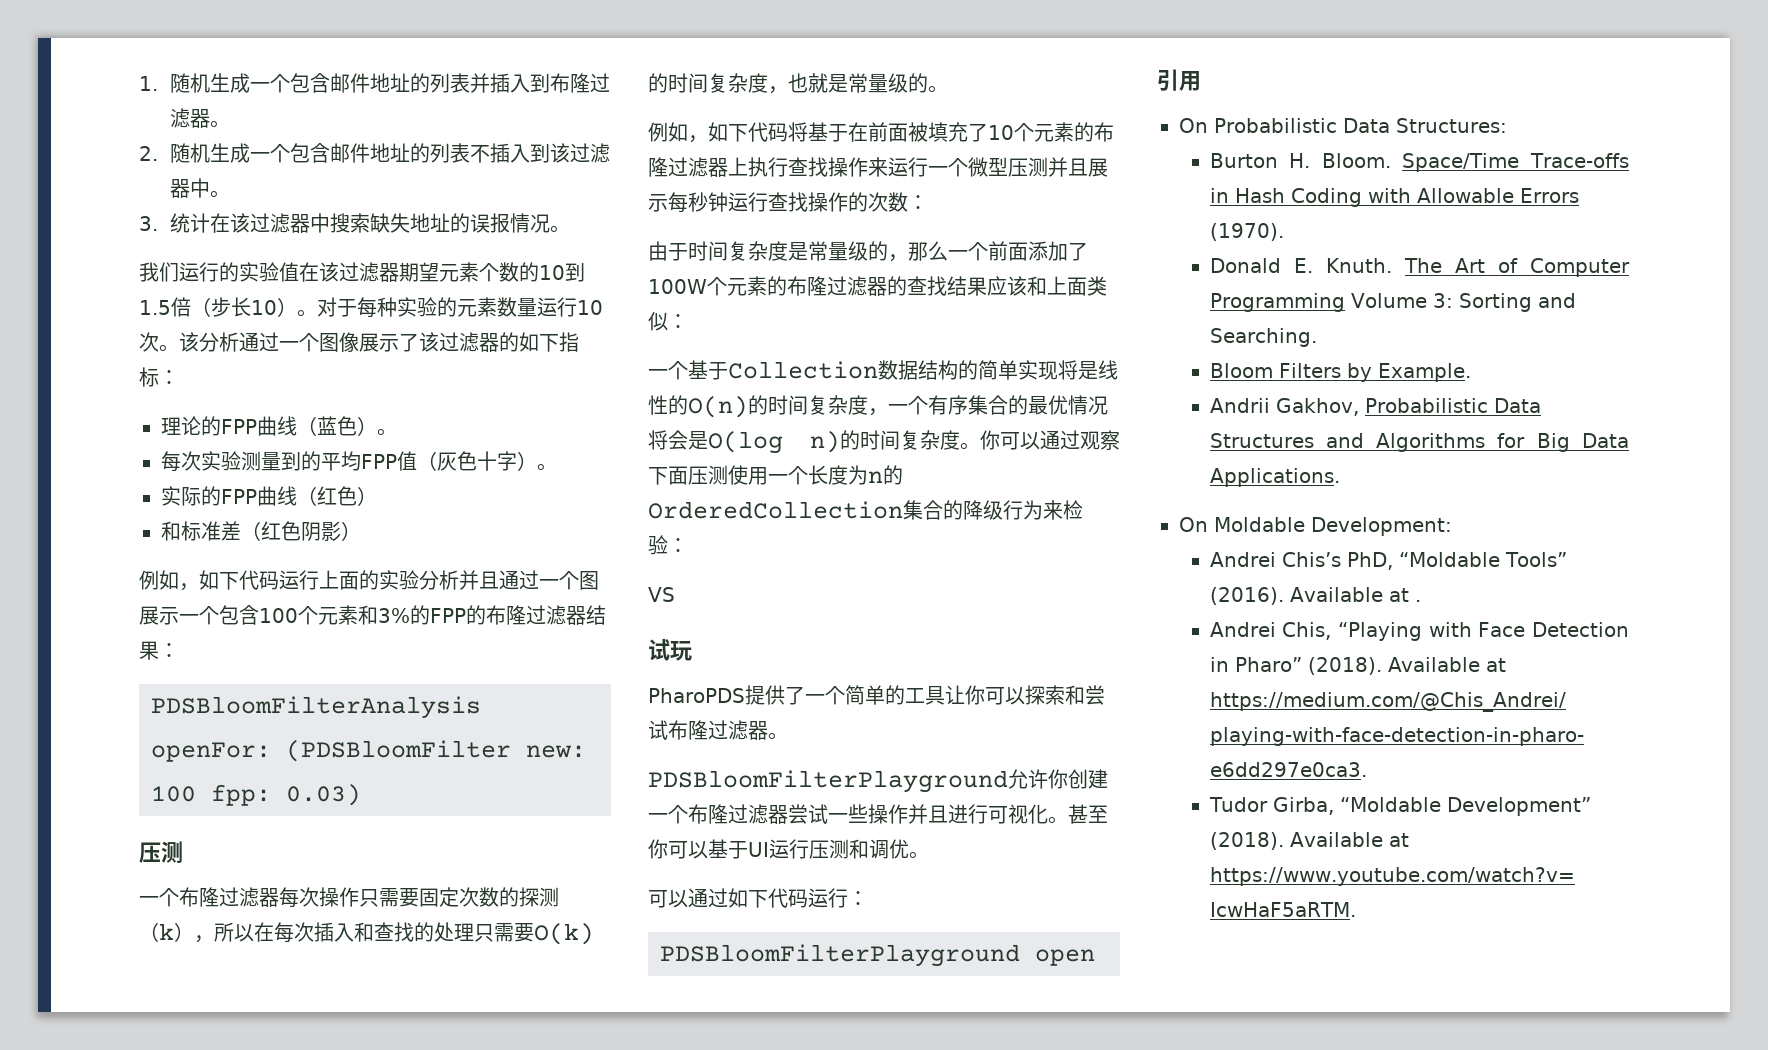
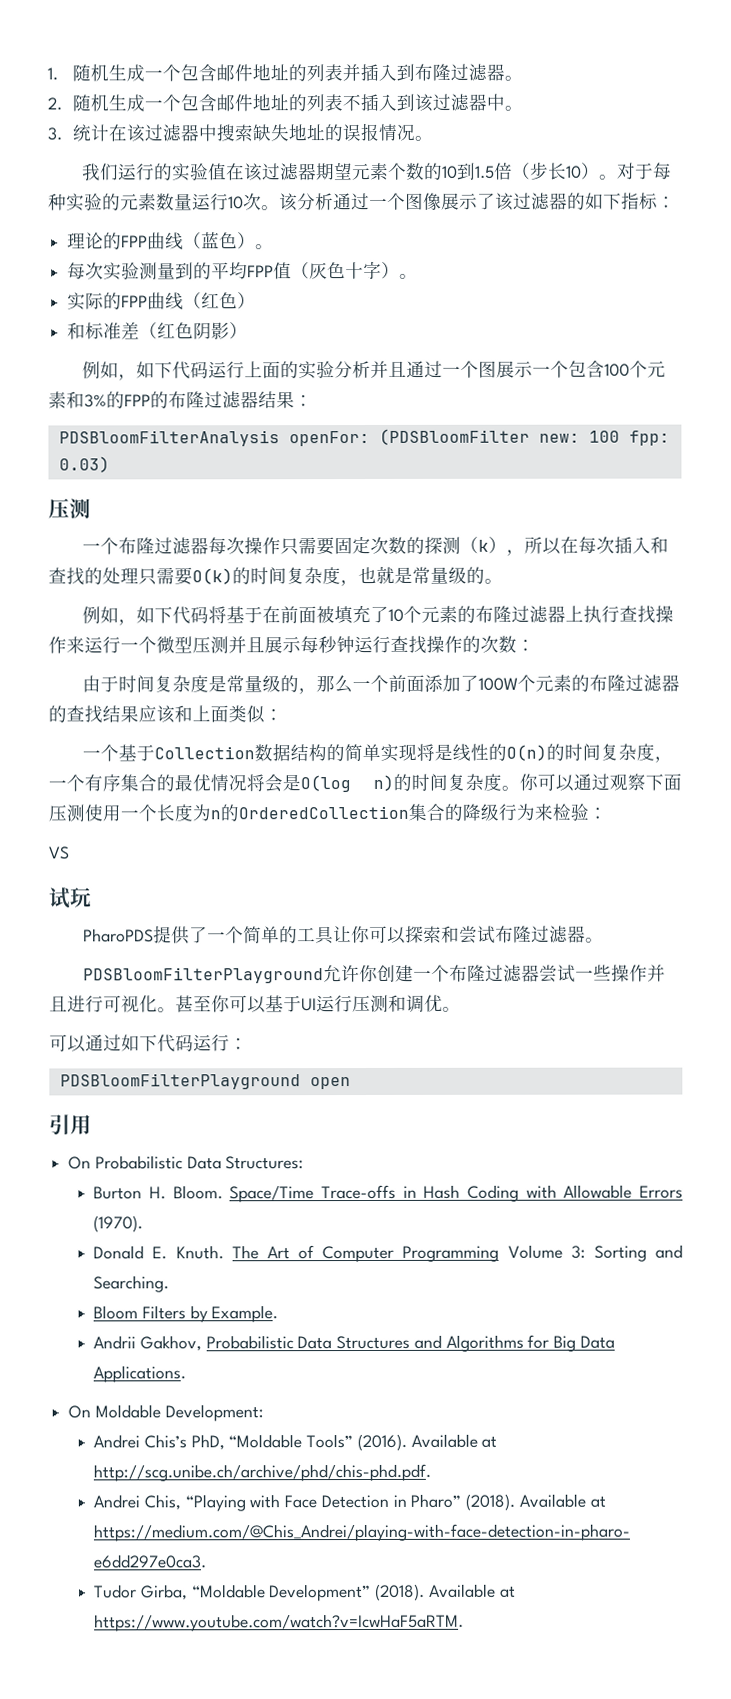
[1414,600,1421,602] . -> [93,1463,432,1482] http://scg.unibe.ch/archive/phd/chis-phd.pdf.

